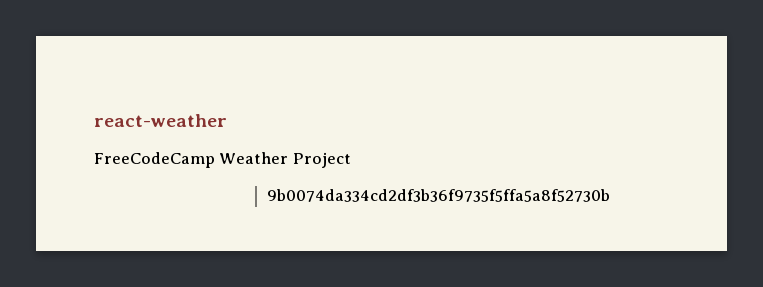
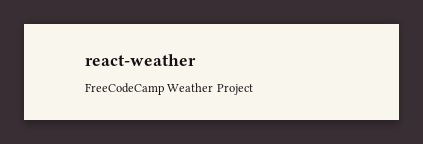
[266,189,610,202] // 9b0074da334cd2df3b36f9735f5ffa5a8f52730b -> (253, 89) none

